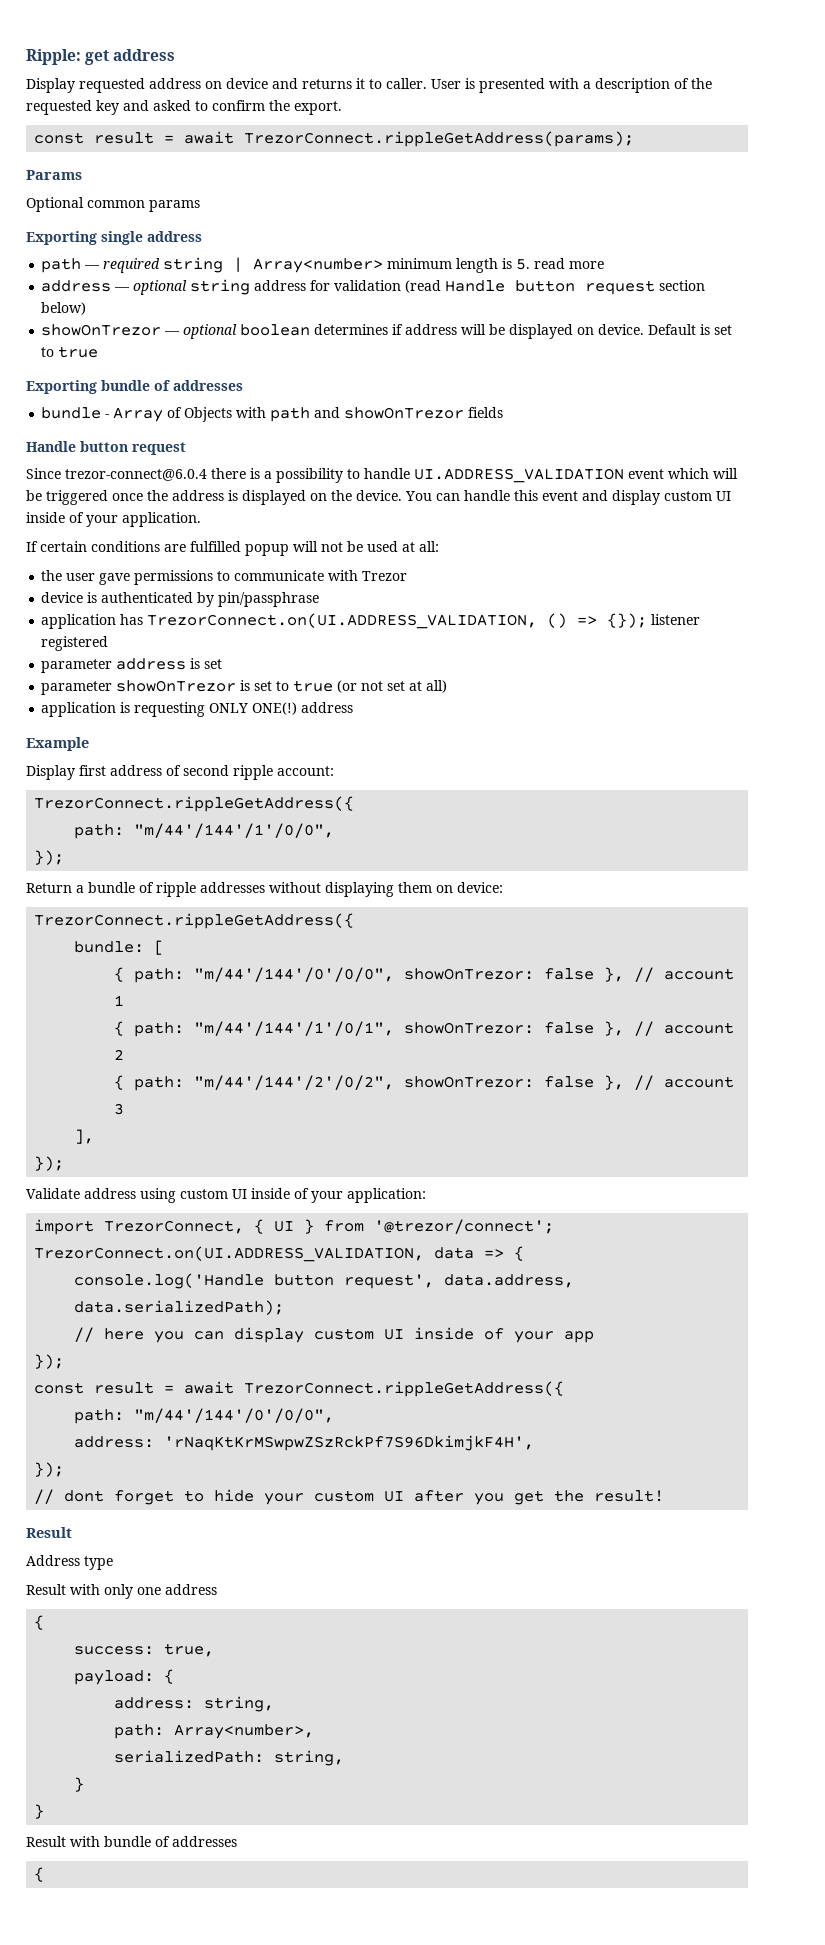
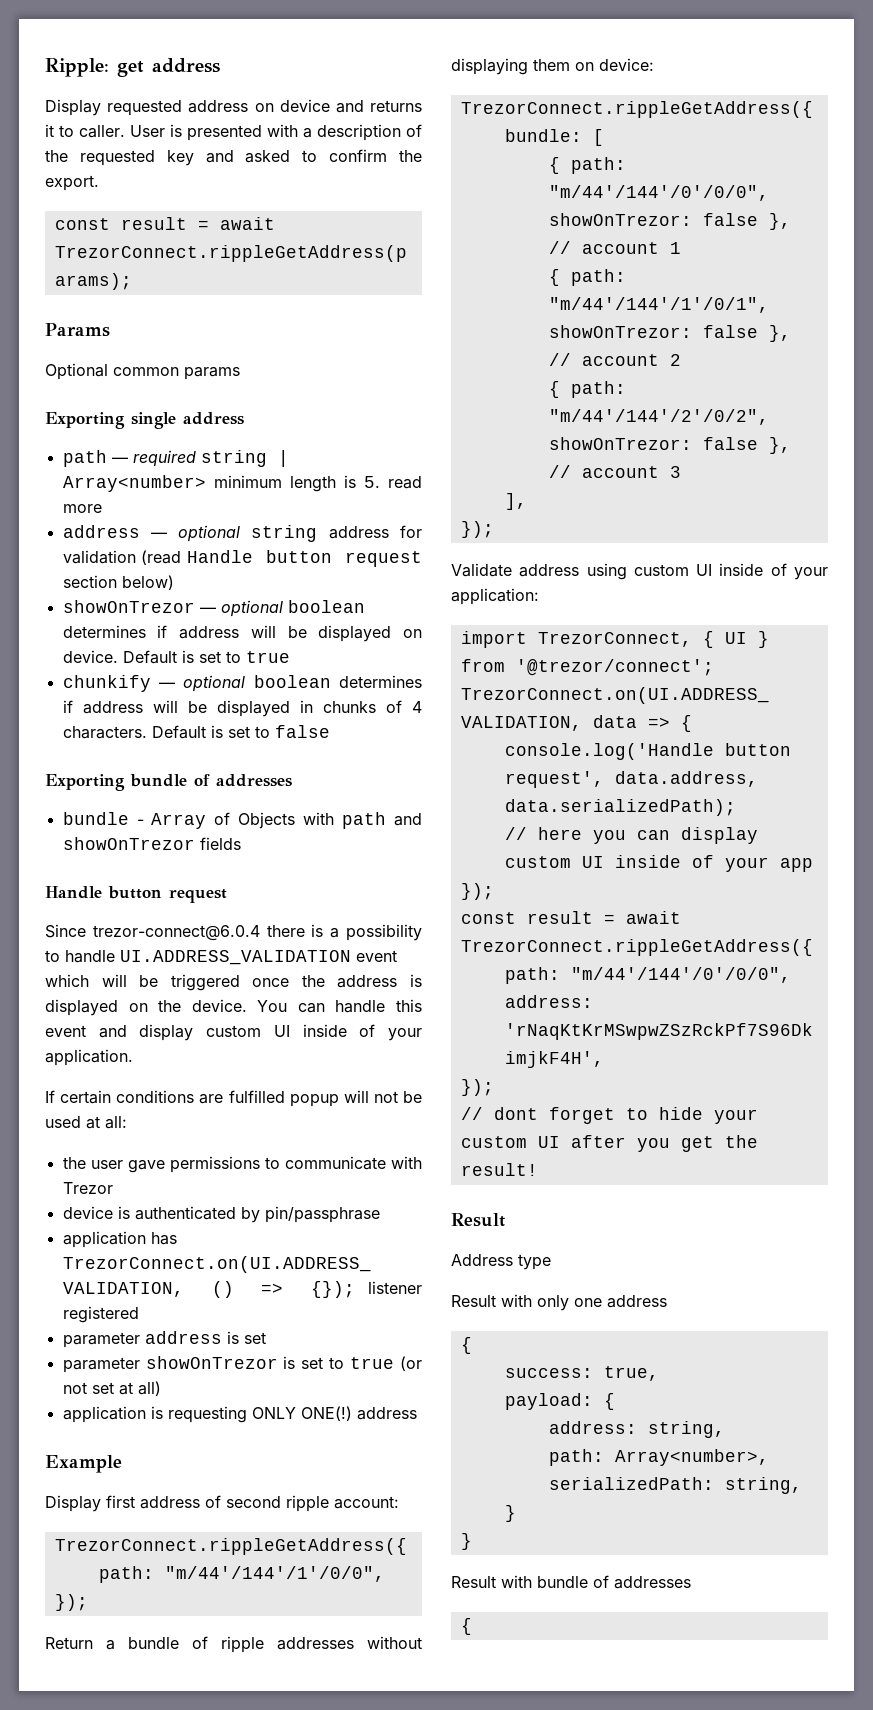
(99, 352) none -> [62,675,422,692] [62,700,423,717] [62,725,330,739] // chunkify — optional boolean determines if address will be displayed in chunks of 4 characters. Default is set to false

